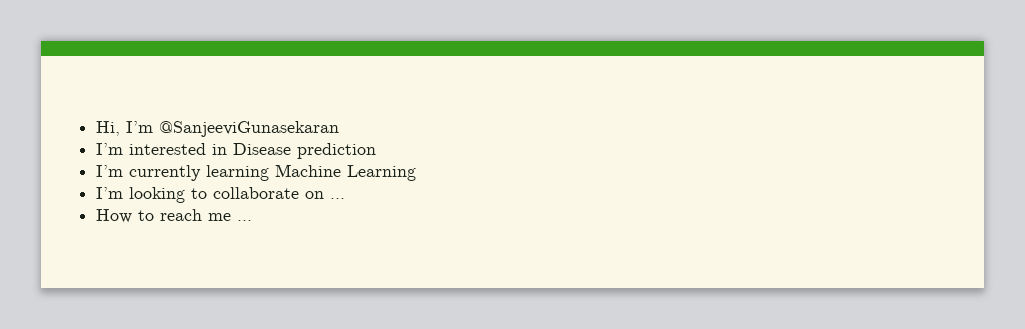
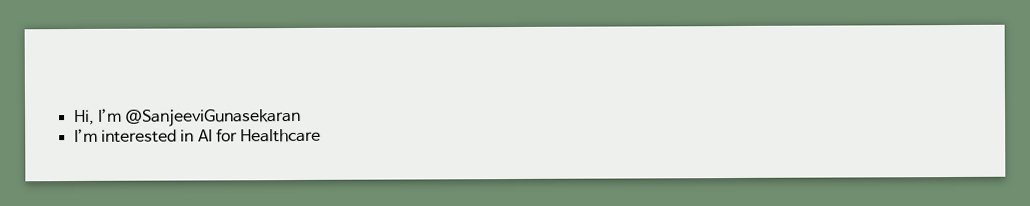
[233,143,377,159] [96,164,417,181] [96,187,346,203] [96,209,253,223] Disease prediction // I’m currently learning Machine Learning // I’m looking to collaborate on ... // How to reach me ... -> [197,128,322,143] AI for Healthcare

